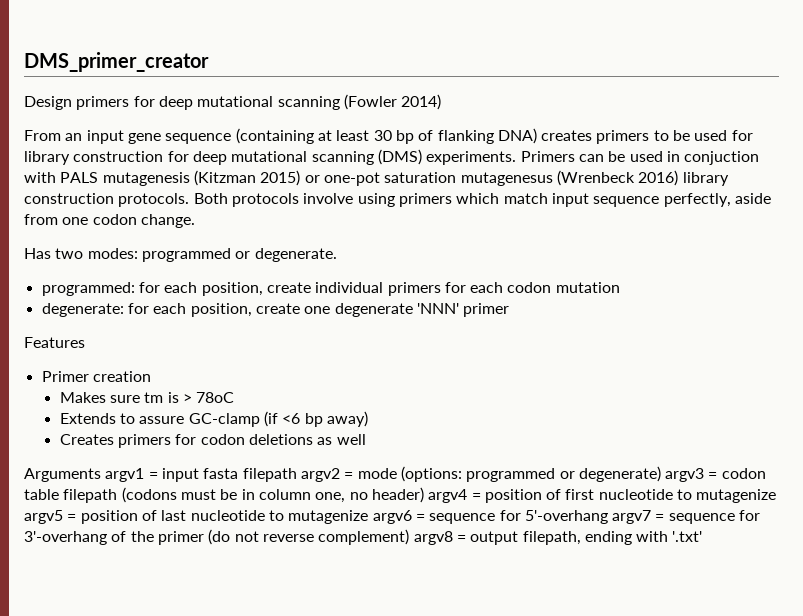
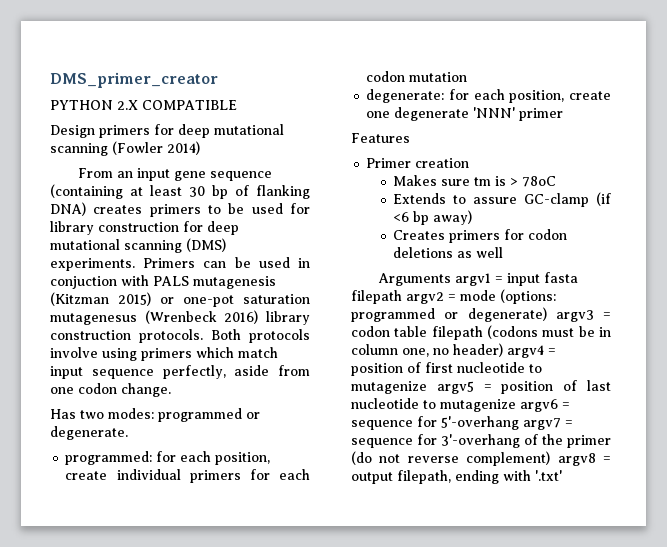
(209, 62) none -> [50,100,237,110] // PYTHON 2.X COMPATIBLE

